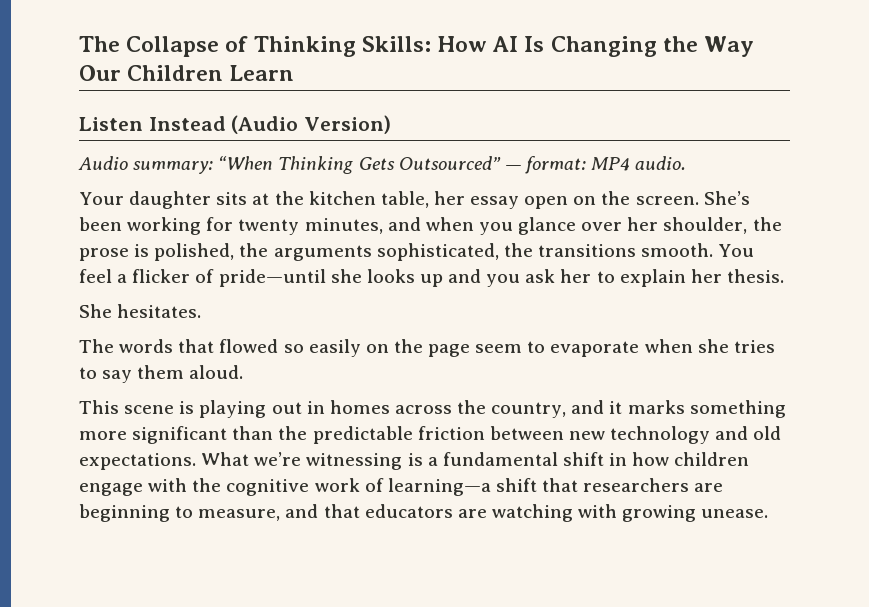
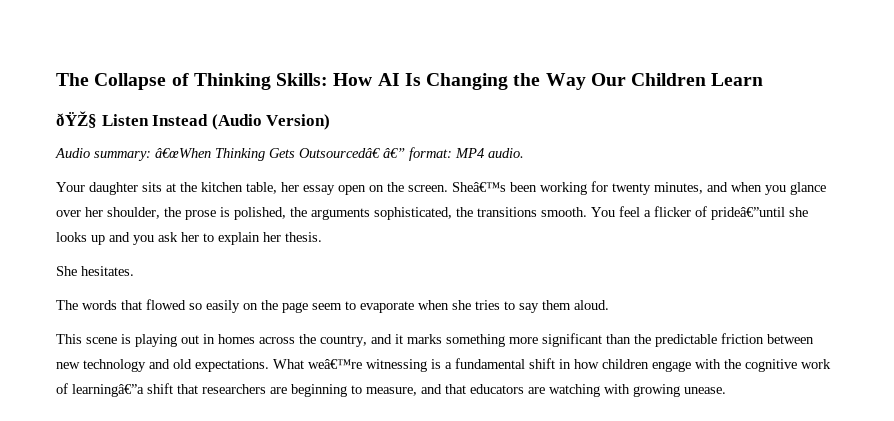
(295, 73) none -> [56,111,97,128] ðŸŽ§
[218,156,274,170] “When -> [155,148,211,158] â€œWhen
[398,156,521,170] Outsourced” — -> [299,148,405,158] Outsourcedâ€ â€”
[703,191,750,205] She’s -> [452,182,506,192] Sheâ€™s
[218,269,326,287] pride—until -> [711,207,785,220] prideâ€”until
[254,452,302,466] we’re -> [308,359,362,369] weâ€™re
[387,478,491,496] learning—a -> [72,384,144,397] learningâ€”a

